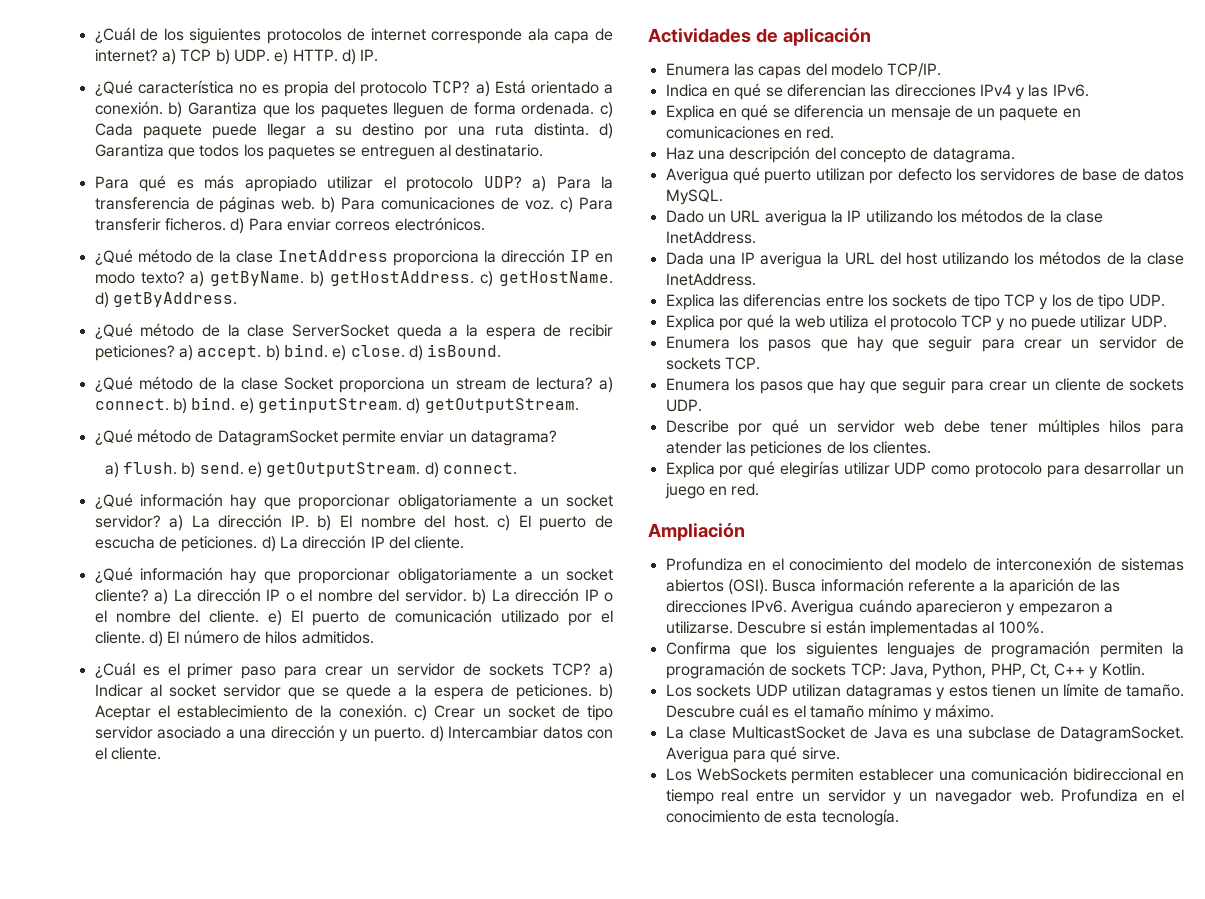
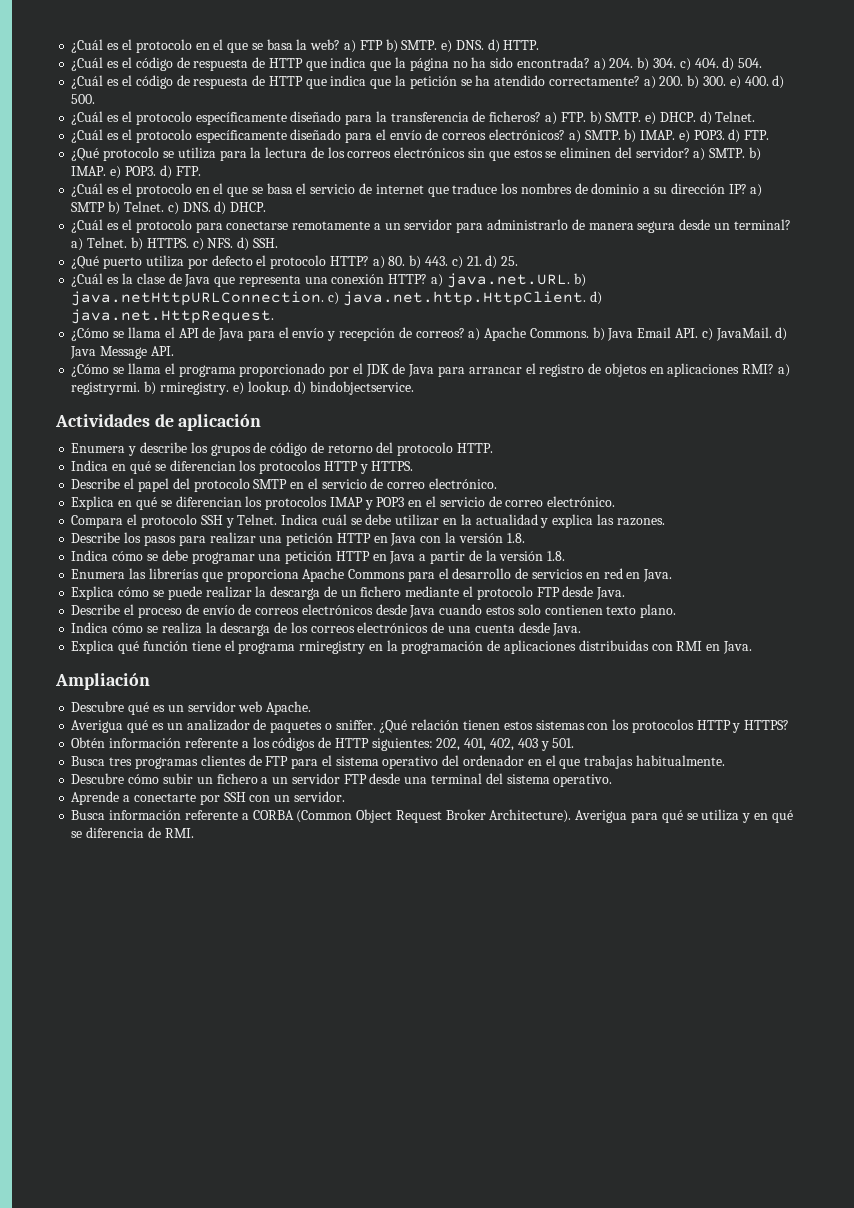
[94,27,613,44] [94,49,379,65] [94,80,613,97] [94,101,613,118] [94,123,614,139] [94,144,544,160] [94,175,614,192] [94,196,613,213] [94,217,485,234] [94,249,613,266] [94,271,613,287] [94,292,237,308] [94,323,614,340] [94,344,502,361] [94,376,613,393] [94,397,579,414] [94,429,557,446] [104,462,517,478] [94,493,613,510] [94,514,614,531] [94,535,465,552] [94,567,613,584] [94,588,613,605] [94,609,613,626] [94,630,374,647] [94,662,613,679] [94,684,614,700] [94,704,613,721] [94,725,613,742] [94,747,161,760] [648,28,871,46] [665,63,942,79] ¿Cuál de los siguientes protocolos de internet corresponde ala capa de internet? a) TCP b) UDP. e) HTTP. d) IP. // ¿Qué característica no es propia del protocolo TCP? a) Está orientado a conexión. b) Garantiza que los paquetes lleguen de forma ordenada. c) Cada paquete puede llegar a su destino por una ruta distinta. d) Garantiza que todos los paquetes se entreguen al destinatario. // Para qué es más apropiado utilizar el protocolo UDP? a) Para la transferencia de páginas web. b) Para comunicaciones de voz. c) Para transferir ficheros. d) Para enviar correos electrónicos. // ¿Qué método de la clase InetAddress proporciona la dirección IP en modo texto? a) getByName. b) getHostAddress. c) getHostName. d) getByAddress. // ¿Qué método de la clase ServerSocket queda a la espera de recibir peticiones? a) accept. b) bind. e) close. d) isBound. // ¿Qué método de la clase Socket proporciona un stream de lectura? a) connect. b) bind. e) getinputStream. d) getOutputStream. // ¿Qué método de DatagramSocket permite enviar un datagrama? // a) flush. b) send. e) getOutputStream. d) connect. // ¿Qué información hay que proporcionar obligatoriamente a un socket servidor? a) La dirección IP. b) El nombre del host. c) El puerto de escucha de peticiones. d) La dirección IP del cliente. // ¿Qué información hay que proporcionar obligatoriamente a un socket cliente? a) La dirección IP o el nombre del servidor. b) La dirección IP o el nombre del cliente. e) El puerto de comunicación utilizado por el cliente. d) El número de hilos admitidos. // ¿Cuál es el primer paso para crear un servidor de sockets TCP? a) Indicar al socket servidor que se quede a la espera de peticiones. b) Aceptar el establecimiento de la conexión. c) Crear un socket de tipo servidor asociado a una dirección y un puerto. d) Intercambiar datos con el cliente. // Actividades de aplicación // Enumera las capas del modelo TCP/IP. -> [71,39,540,53] [71,57,763,71] [71,75,785,89] [71,94,96,104] [71,111,756,125] [71,129,770,143] [71,147,761,161] [71,165,201,179] [71,183,763,197] [71,201,267,215] [71,219,791,233] [71,237,278,251] [71,255,519,269] [71,273,586,288] [71,291,602,306] [71,309,275,324] [71,327,788,341] [70,346,174,359] [71,363,790,377] [71,381,415,395] [55,414,262,431] [71,442,493,456] ¿Cuál es el protocolo en el que se basa la web? a) FTP b) SMTP. e) DNS. d) HTTP. // ¿Cuál es el código de respuesta de HTTP que indica que la página no ha sido encontrada? a) 204. b) 304. c) 404. d) 504. // ¿Cuál es el código de respuesta de HTTP que indica que la petición se ha atendido correctamente? a) 200. b) 300. e) 400. d) 500. // ¿Cuál es el protocolo específicamente diseñado para la transferencia de ficheros? a) FTP. b) SMTP. e) DHCP. d) Telnet. // ¿Cuál es el protocolo específicamente diseñado para el envío de correos electrónicos? a) SMTP. b) IMAP. e) POP3. d) FTP. // ¿Qué protocolo se utiliza para la lectura de los correos electrónicos sin que estos se eliminen del servidor? a) SMTP. b) IMAP. e) POP3. d) FTP. // ¿Cuál es el protocolo en el que se basa el servicio de internet que traduce los nombres de dominio a su dirección IP? a) SMTP b) Telnet. c) DNS. d) DHCP. // ¿Cuál es el protocolo para conectarse remotamente a un servidor para administrarlo de manera segura desde un terminal? a) Telnet. b) HTTPS. c) NFS. d) SSH. // ¿Qué puerto utiliza por defecto el protocolo HTTP? a) 80. b) 443. c) 21. d) 25. // ¿Cuál es la clase de Java que representa una conexión HTTP? a) java.net.URL. b) java.netHttpURLConnection. c) java.net.http.HttpClient. d) java.net.HttpRequest. // ¿Cómo se llama el API de Java para el envío y recepción de correos? a) Apache Commons. b) Java Email API. c) JavaMail. d) Java Message API. // ¿Cómo se llama el programa proporcionado por el JDK de Java para arrancar el registro de objetos en aplicaciones RMI? a) registryrmi. b) rmiregistry. e) lookup. d) bindobjectservice. // Actividades de aplicación // Enumera y describe los grupos de código de retorno del protocolo HTTP.
[870,84,1089,100] [665,104,1081,121] [665,126,835,139] [665,146,1015,163] [665,167,1184,184] [665,189,723,205] [665,209,1104,226] [665,231,756,244] [665,251,1184,268] [665,273,756,286] [665,294,1165,310] [665,314,1167,331] [665,336,1184,352] [665,357,760,370] [665,378,1184,394] [665,399,702,412] [665,419,1184,436] [665,441,932,457] [665,461,1184,478] [664,483,760,499] [648,523,745,541] [665,557,1184,571] [665,578,1121,595] [665,599,1113,616] [665,620,1044,637] [665,641,1184,658] [665,662,1145,679] [665,683,1184,700] [665,704,994,721] [665,726,1184,742] [665,746,840,763] [665,767,1184,784] [665,789,1184,805] [665,809,899,826] las direcciones IPv4 y las IPv6. // Explica en qué se diferencia un mensaje de un paquete en comunicaciones en red. // Haz una descripción del concepto de datagrama. // Averigua qué puerto utilizan por defecto los servidores de base de datos MySQL. // Dado un URL averigua la IP utilizando los métodos de la clase InetAddress. // Dada una IP averigua la URL del host utilizando los métodos de la clase InetAddress. // Explica las diferencias entre los sockets de tipo TCP y los de tipo UDP. // Explica por qué la web utiliza el protocolo TCP y no puede utilizar UDP. // Enumera los pasos que hay que seguir para crear un servidor de sockets TCP. // Enumera los pasos que hay que seguir para crear un cliente de sockets UDP. // Describe por qué un servidor web debe tener múltiples hilos para atender las peticiones de los clientes. // Explica por qué elegirías utilizar UDP como protocolo para desarrollar un juego en red. // Ampliación // Profundiza en el conocimiento del modelo de interconexión de sistemas abiertos (OSI). Busca información referente a la aparición de las direcciones IPv6. Averigua cuándo aparecieron y empezaron a utilizarse. Descubre si están implementadas al 100%. // Confirma que los siguientes lenguajes de programación permiten la programación de sockets TCP: Java, Python, PHP, Ct, C++ y Kotlin. // Los sockets UDP utilizan datagramas y estos tienen un límite de tamaño. Descubre cuál es el tamaño mínimo y máximo. // La clase MulticastSocket de Java es una subclase de DatagramSocket. Averigua para qué sirve. // Los WebSockets permiten establecer una comunicación bidireccional en tiempo real entre un servidor y un navegador web. Profundiza en el conocimiento de esta tecnología. -> [239,460,414,474] [71,478,497,492] [71,496,616,510] [71,514,665,528] [71,532,525,546] [71,550,566,564] [71,568,673,582] [71,586,626,600] [71,604,677,618] [71,622,582,636] [71,640,752,654] [55,673,150,690] [71,701,312,715] [71,719,790,733] [71,737,575,751] [71,755,725,769] [71,773,613,787] [71,791,345,805] [71,809,793,823] [71,827,194,838] los protocolos HTTP y HTTPS. // Describe el papel del protocolo SMTP en el servicio de correo electrónico. // Explica en qué se diferencian los protocolos IMAP y POP3 en el servicio de correo electrónico. // Compara el protocolo SSH y Telnet. Indica cuál se debe utilizar en la actualidad y explica las razones. // Describe los pasos para realizar una petición HTTP en Java con la versión 1.8. // Indica cómo se debe programar una petición HTTP en Java a partir de la versión 1.8. // Enumera las librerías que proporciona Apache Commons para el desarrollo de servicios en red en Java. // Explica cómo se puede realizar la descarga de un fichero mediante el protocolo FTP desde Java. // Describe el proceso de envío de correos electrónicos desde Java cuando estos solo contienen texto plano. // Indica cómo se realiza la descarga de los correos electrónicos de una cuenta desde Java. // Explica qué función tiene el programa rmiregistry en la programación de aplicaciones distribuidas con RMI en Java. // Ampliación // Descubre qué es un servidor web Apache. // Averigua qué es un analizador de paquetes o sniffer. ¿Qué relación tienen estos sistemas con los protocolos HTTP y HTTPS? // Obtén información referente a los códigos de HTTP siguientes: 202, 401, 402, 403 y 501. // Busca tres programas clientes de FTP para el sistema operativo del ordenador en el que trabajas habitualmente. // Descubre cómo subir un fichero a un servidor FTP desde una terminal del sistema operativo. // Aprende a conectarte por SSH con un servidor. // Busca información referente a CORBA (Common Object Request Broker Architecture). Averigua para qué se utiliza y en qué se diferencia de RMI.

